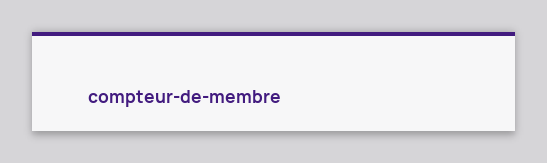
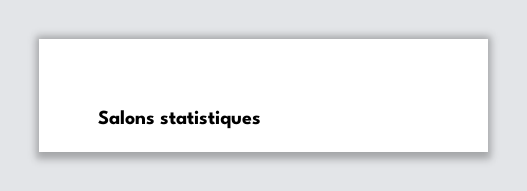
[88,90,281,107] compteur-de-membre -> [98,110,262,129] Salons statistiques

